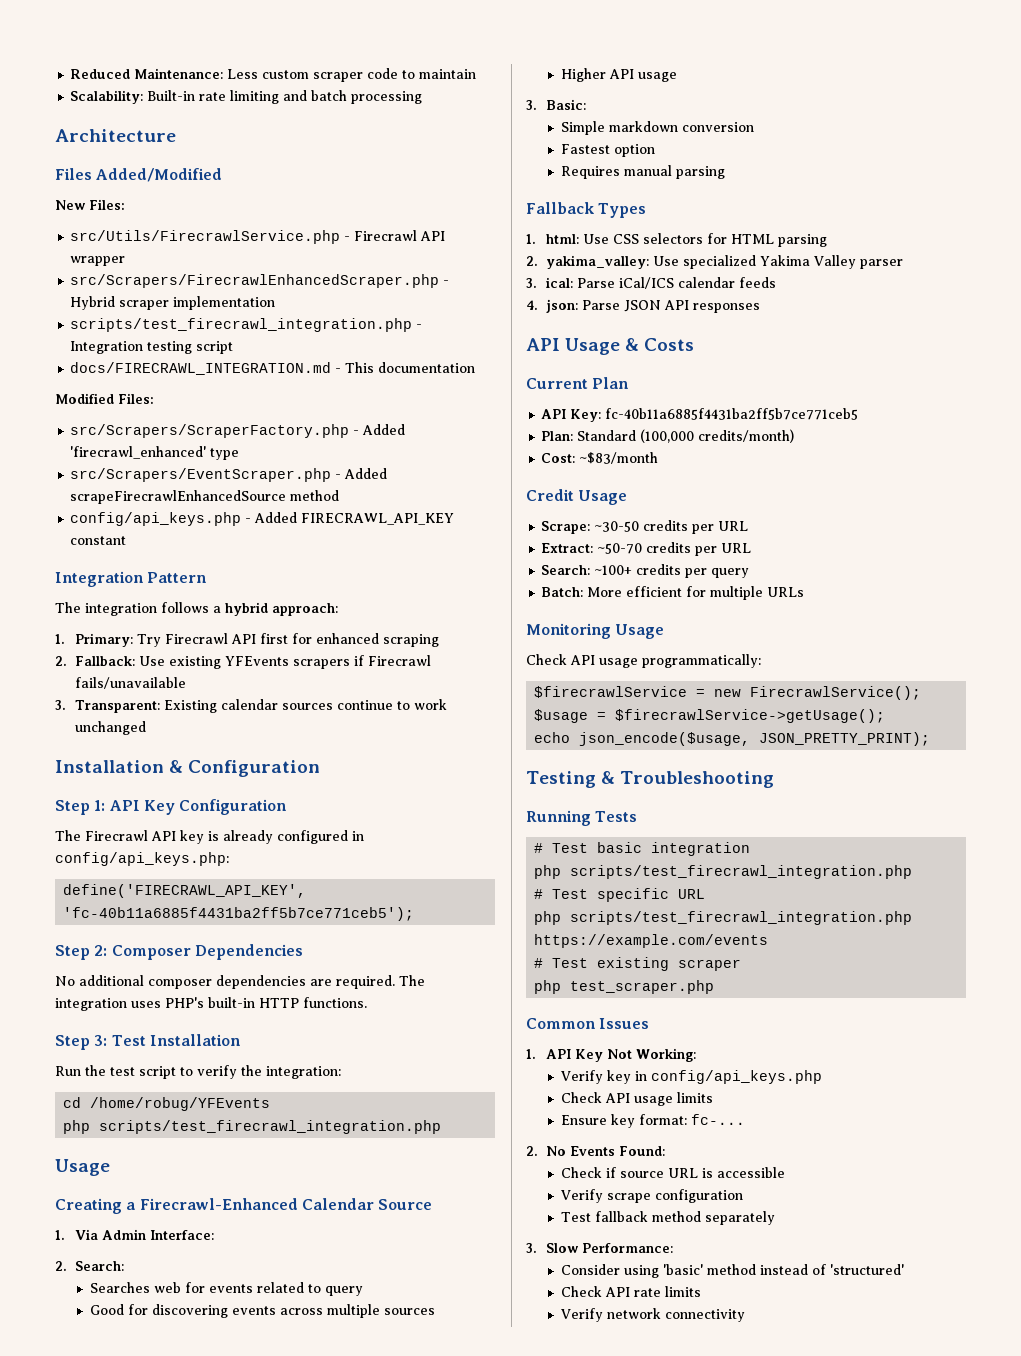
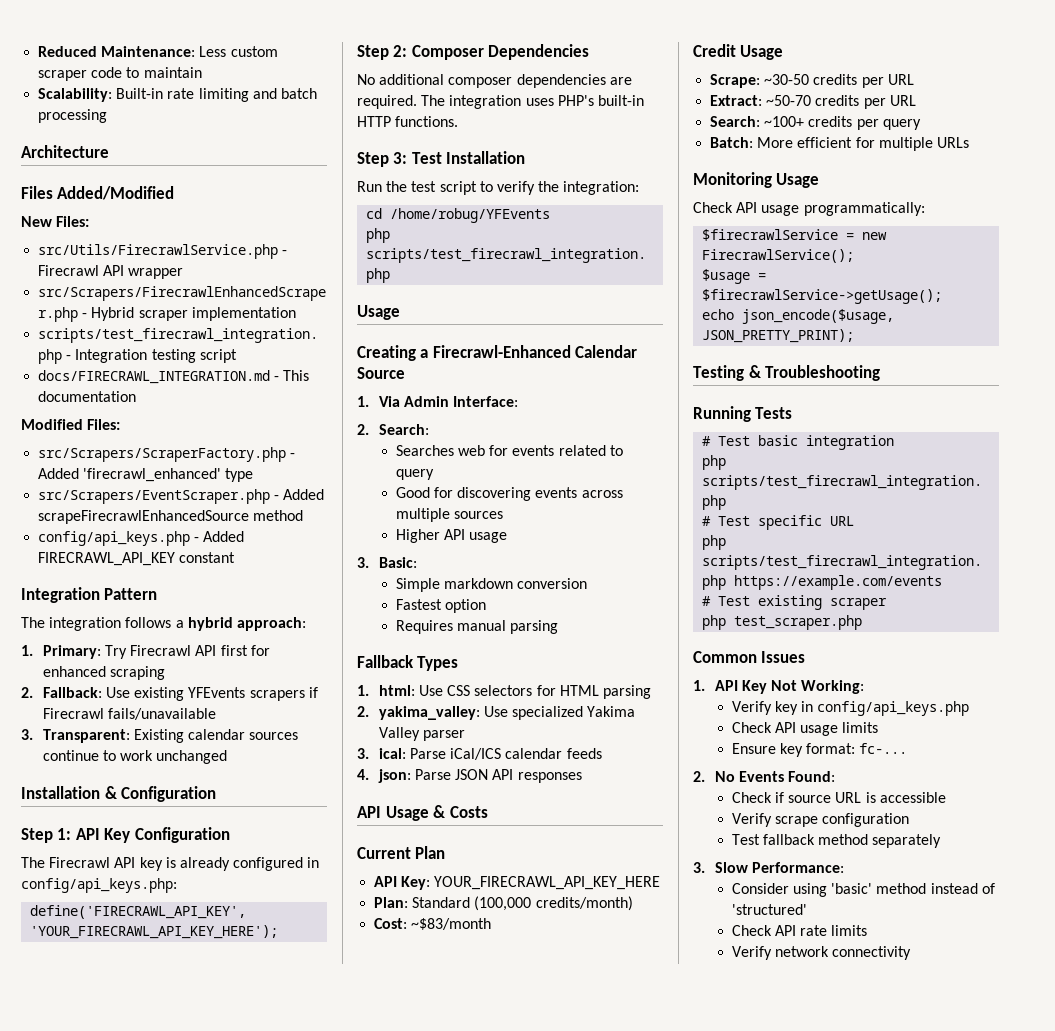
[63,907,415,921] 'fc-40b11a6885f4431ba2ff5b7ce771ceb5'); -> [30,925,279,939] 'YOUR_FIRECRAWL_API_KEY_HERE');
[605,408,859,420] fc-40b11a6885f4431ba2ff5b7ce771ceb5 -> [434,876,661,890] YOUR_FIRECRAWL_API_KEY_HERE

